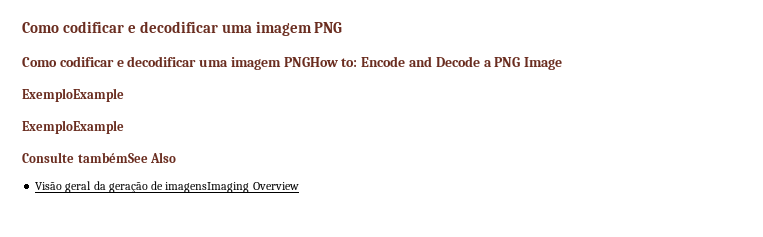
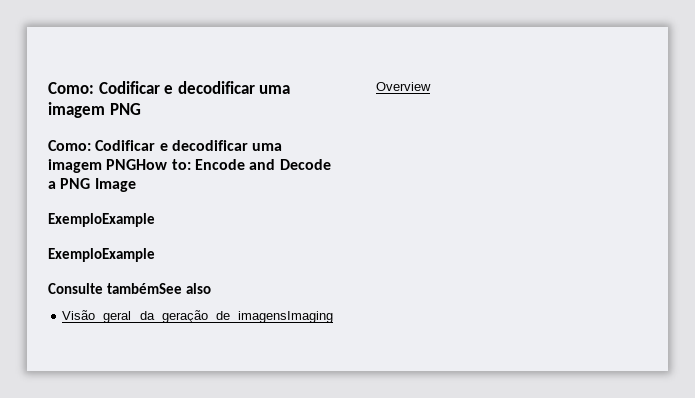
[22,21,124,33] Como codificar -> [48,81,160,94] Como: Codificar
[22,56,114,67] Como codificar -> [48,140,156,151] Como: Codificar
[150,152,177,163] Also -> [186,283,212,294] also

